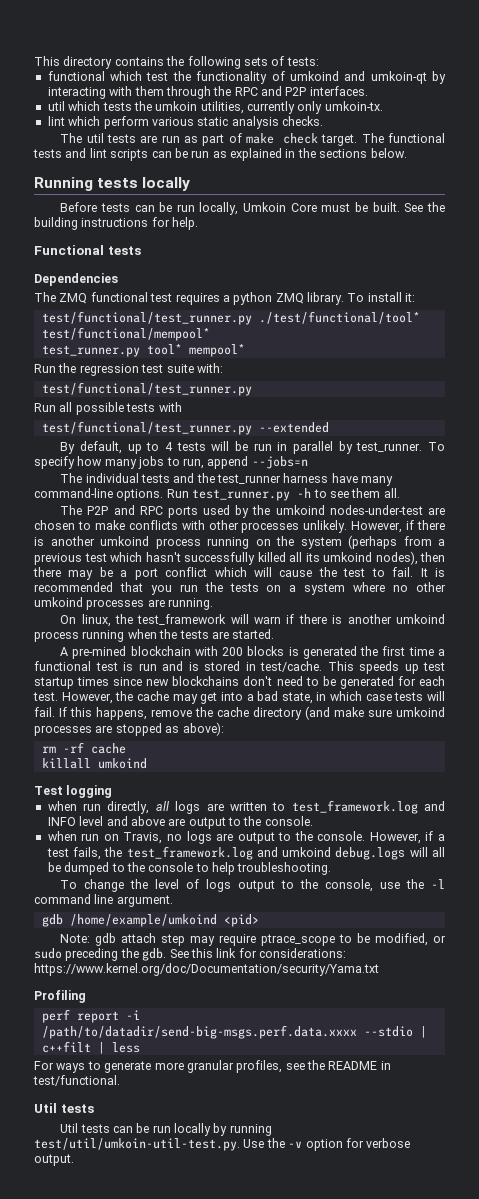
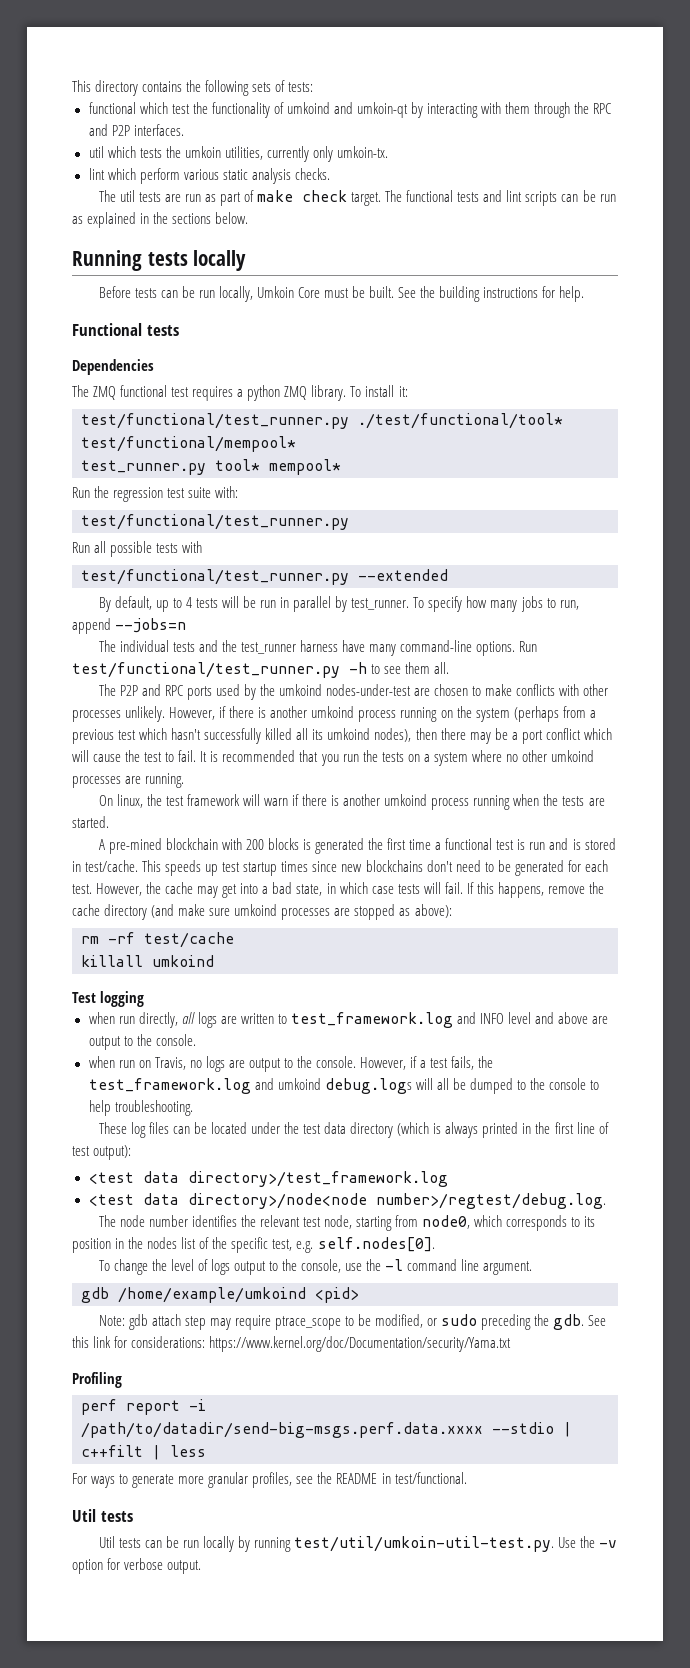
[192,489,291,501] test_runner.py -> [72,662,340,678] test/functional/test_runner.py
[137,614,227,625] test_framework -> [165,794,240,806] test framework
[90,743,126,754] cache -> [144,932,234,948] test/cache
(332, 868) none -> [98,1122,609,1138] [72,1145,132,1160] [88,1171,448,1187] [88,1193,606,1209] [98,1215,596,1231] [72,1237,435,1253] // These log files can be located under the test data directory (which is always printed in the first line of test output): // <test data directory>/test_framework.log // <test data directory>/node<node number>/regtest/debug.log. // The node number identifies the relevant test node, starting from node0, which corresponds to its position in the nodes list of the specific test, e.g. self.nodes[0].

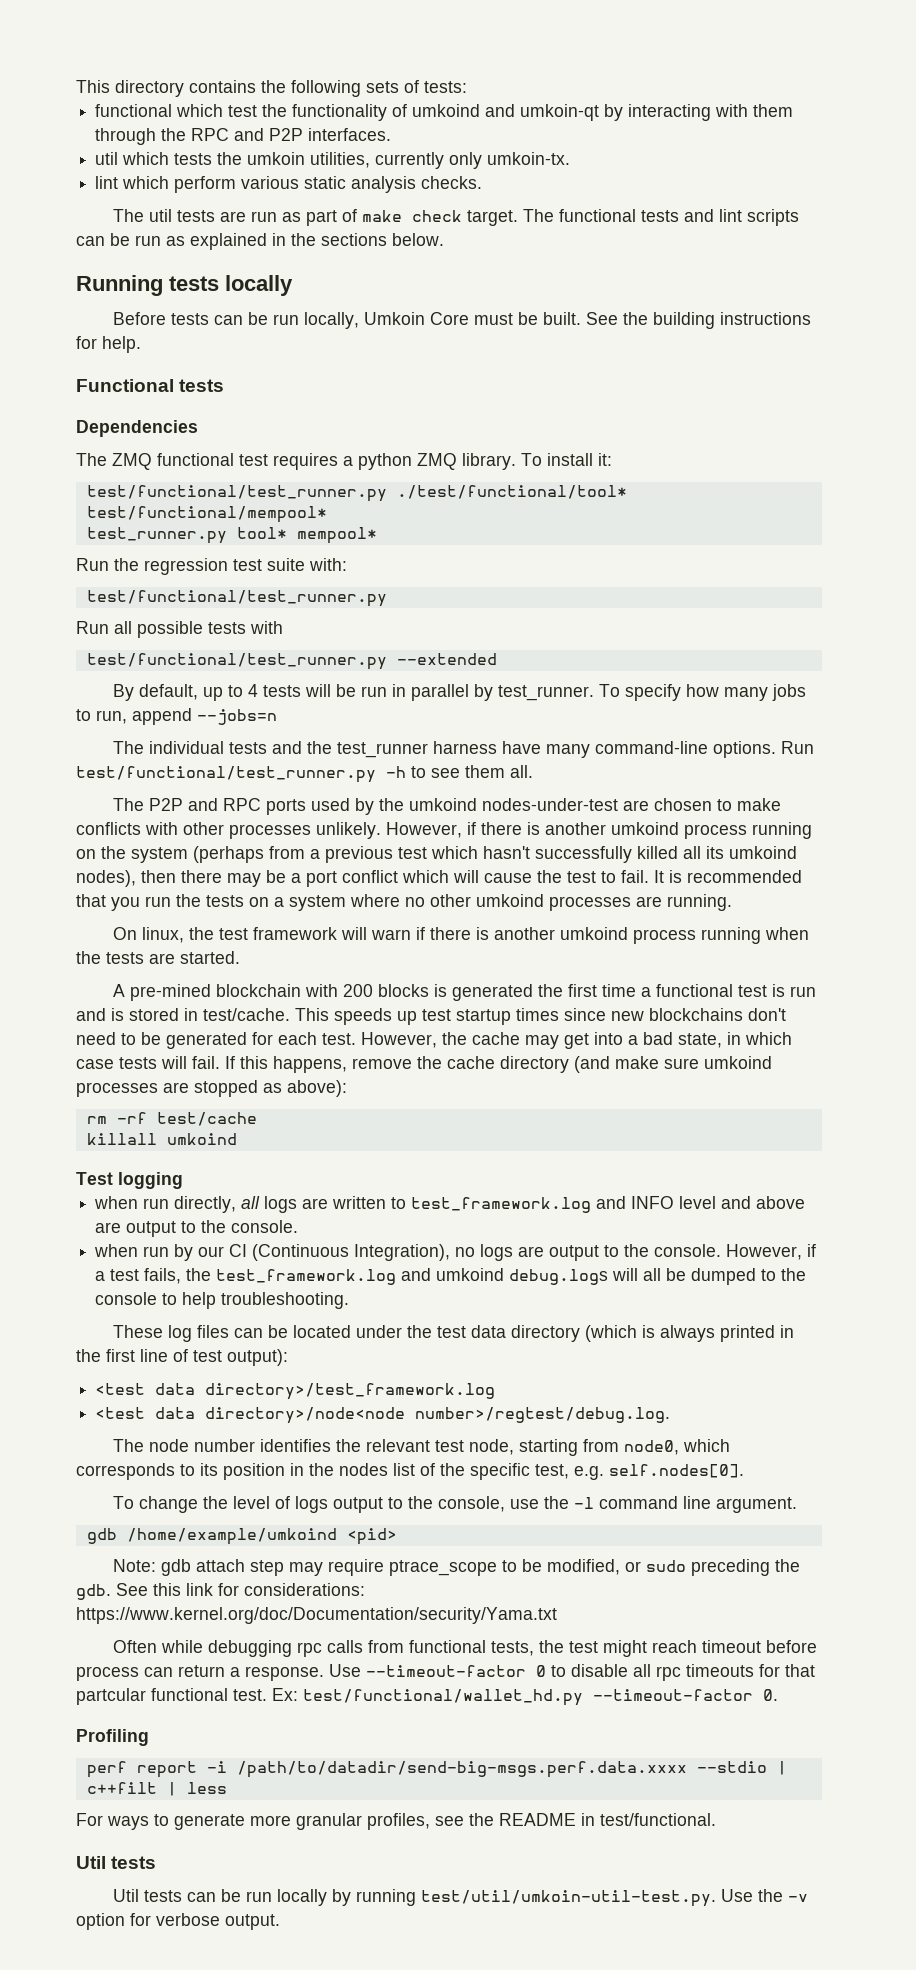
[138,1057,186,1070] on Travis, -> [174,1244,451,1261] by our CI (Continuous Integration),
(512, 1344) none -> [112,1640,817,1657] [76,1664,815,1681] [76,1688,778,1706] // Often while debugging rpc calls from functional tests, the test might reach timeout before process can return a response. Use --timeout-factor 0 to disable all rpc timeouts for that partcular functional test. Ex: test/functional/wallet_hd.py --timeout-factor 0.

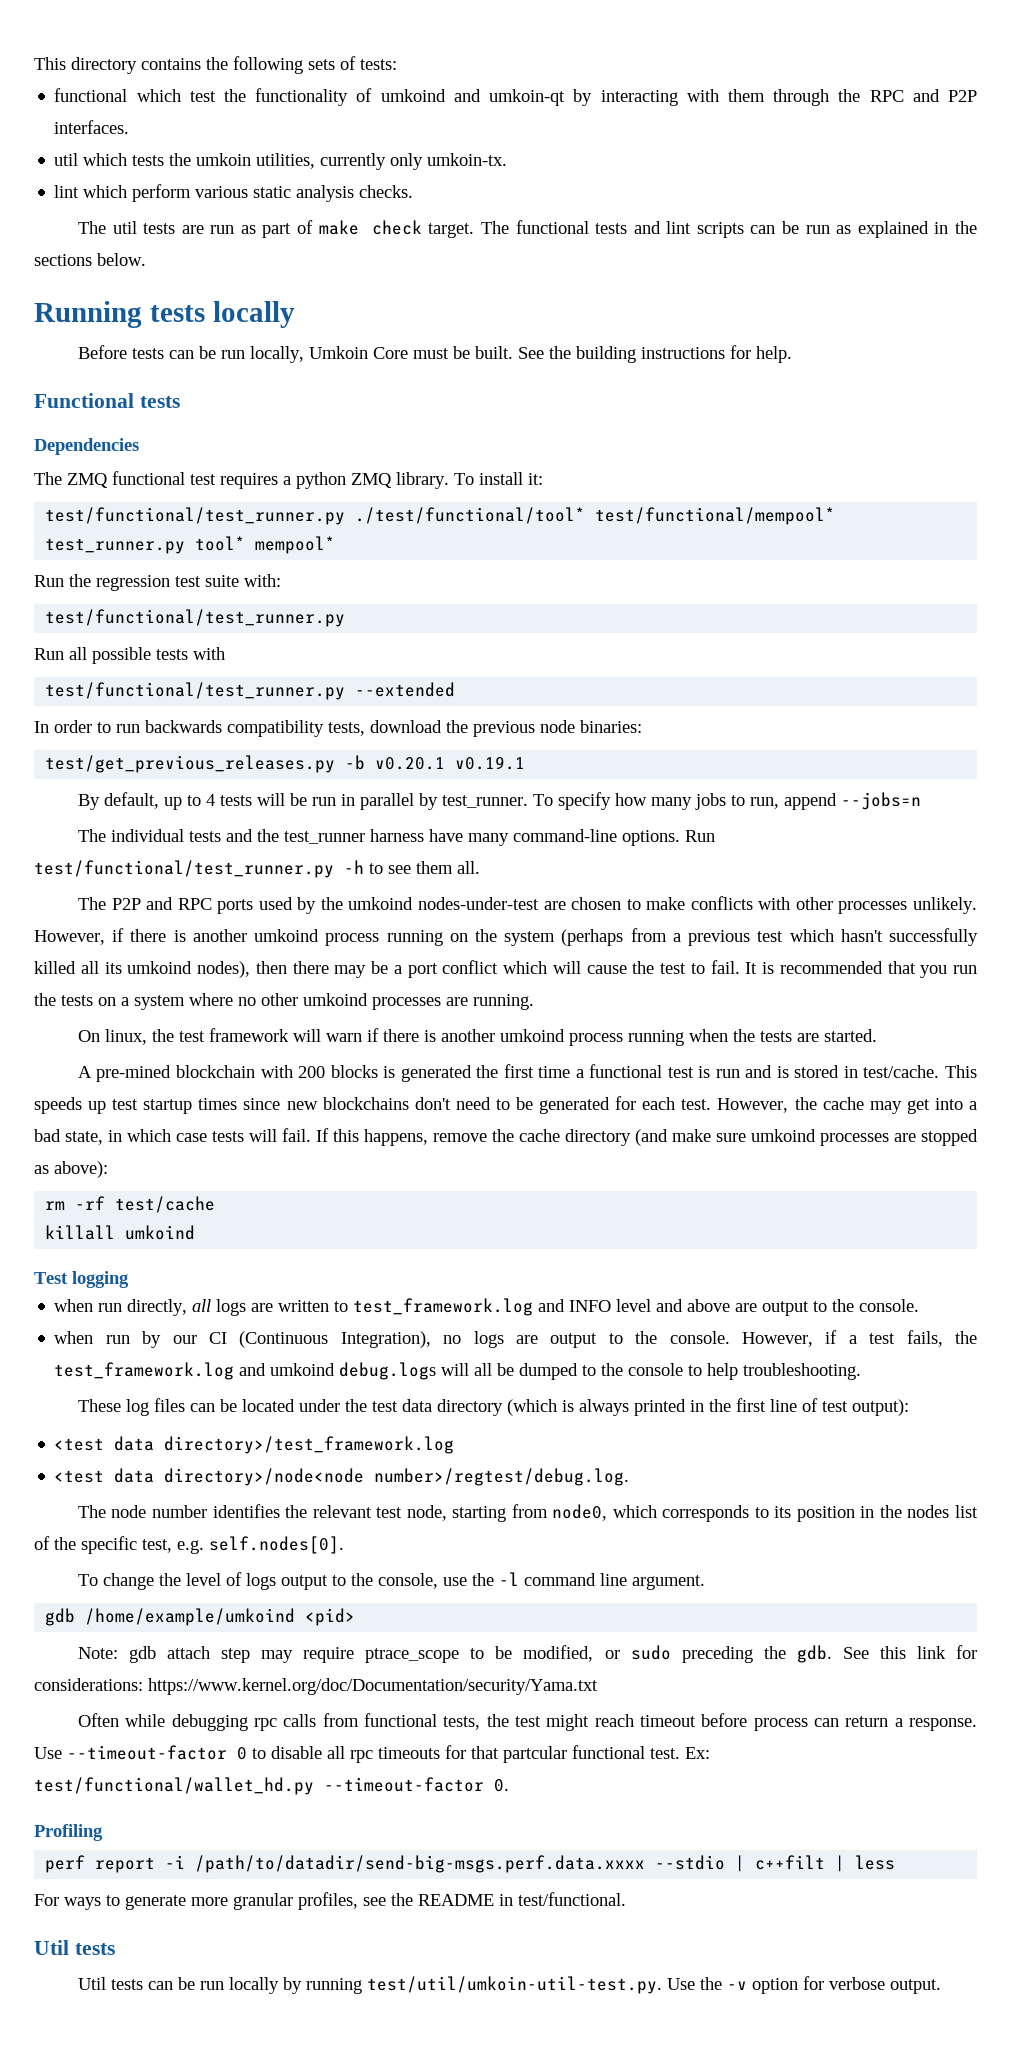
(497, 659) none -> [34,720,642,737] [45,755,526,773] // In order to run backwards compatibility tests, download the previous node binaries: // test/get_previous_releases.py -b v0.20.1 v0.19.1

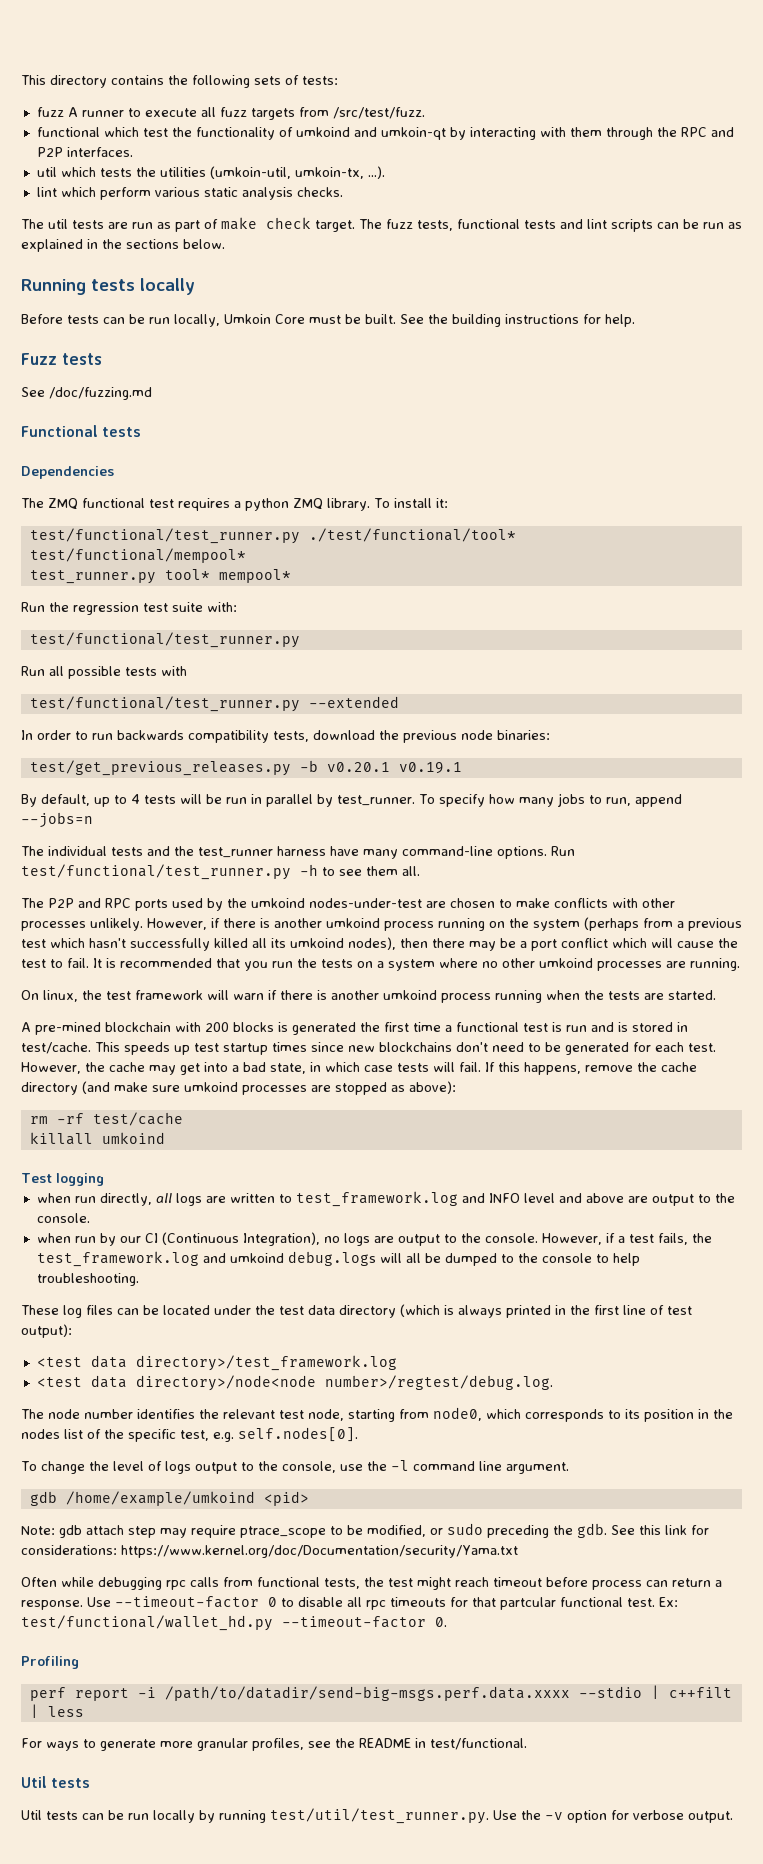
(397, 64) none -> [36,107,425,120] // fuzz A runner to execute all fuzz targets from /src/test/fuzz.
[196,153,508,170] umkoin utilities, currently only umkoin-tx. -> [159,166,385,179] utilities (umkoin-util, umkoin-tx, ...).
(509, 227) none -> [386,219,453,231] fuzz tests,
(792, 354) none -> [21,353,102,365] [21,387,152,400] // Fuzz tests // See /doc/fuzzing.md
[366,1976,662,1994] test/util/umkoin-util-test.py. -> [270,1808,489,1824] test/util/test_runner.py.

